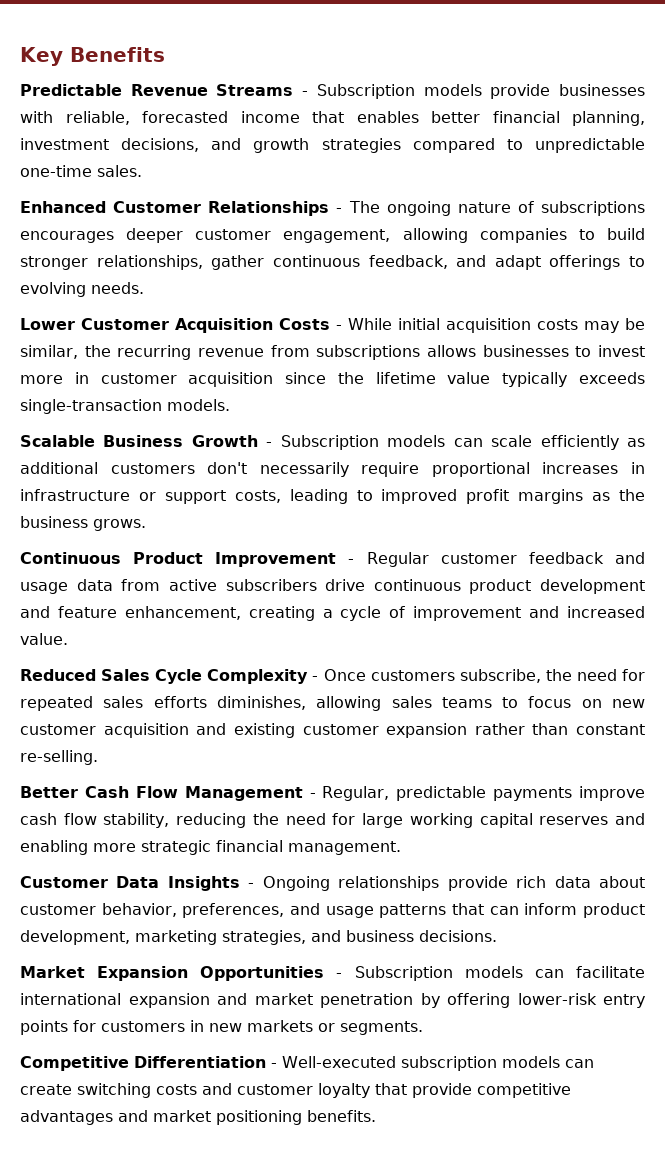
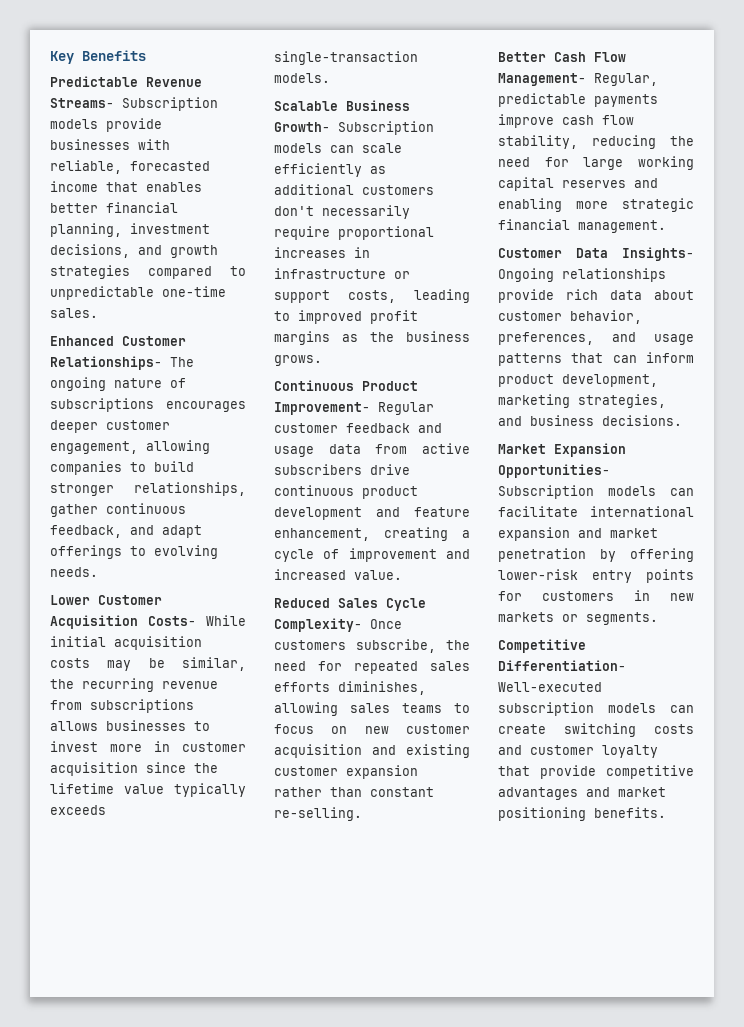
[216,84,309,96] Streams - -> [50,98,114,108] Streams-
[208,201,343,216] Relationships - -> [50,356,162,370] Relationships-
[279,318,342,330] Costs - -> [148,616,196,626] Costs-
[191,435,273,447] Growth - -> [274,122,330,132] Growth-
[215,552,355,567] Improvement - -> [274,402,370,415] Improvement-
[207,669,319,684] Complexity - -> [274,618,362,632] Complexity-
[184,786,316,801] Management - -> [498,73,586,86] Management-
[167,876,255,891] Insights - -> [622,247,694,261] Insights-
[200,966,343,981] Opportunities - -> [498,464,610,478] Opportunities-
[134,1056,277,1068] Differentiation - -> [498,660,626,671] Differentiation-

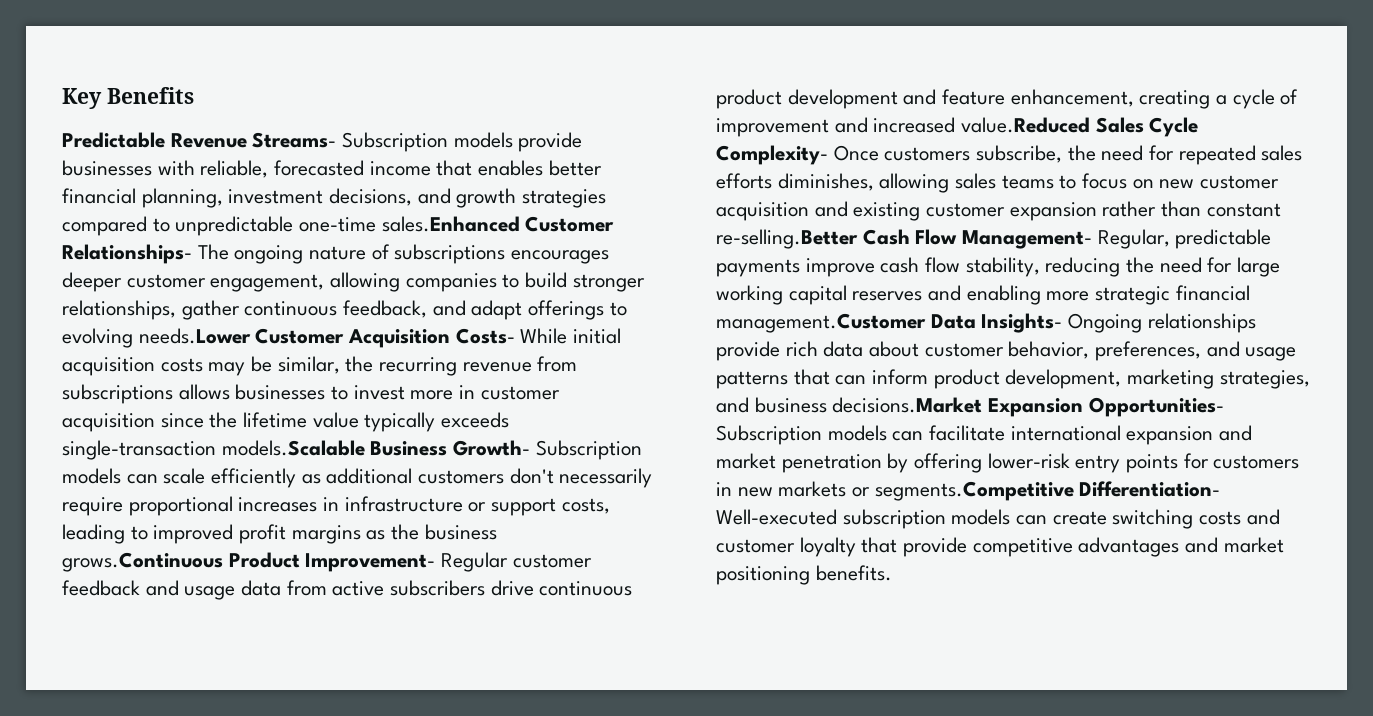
[50,308,98,318] [50,336,114,346] sales. // Enhanced -> [381,216,520,232] sales.Enhanced
[50,567,98,577] [50,595,90,605] needs. // Lower -> [138,328,251,344] needs.Lower
[274,73,330,83] [274,101,338,111] models. // Scalable -> [221,440,365,456] models.Scalable
[274,355,322,366] [274,380,354,391] grows. // Continuous -> [62,552,223,572] grows.Continuous
[354,570,402,580] [274,598,330,608] value. // Reduced -> [961,117,1091,133] value.Reduced
[274,807,362,821] [498,52,546,62] re-selling. // Better -> [716,229,858,249] re-selling.Better
[578,220,666,233] [498,248,562,258] management. // Customer -> [716,313,926,333] management.Customer
[602,415,682,426] [498,444,546,454] decisions. // Market -> [832,397,983,413] decisions.Market
[586,612,658,625] [498,639,586,653] segments. // Competitive -> [874,481,1074,501] segments.Competitive

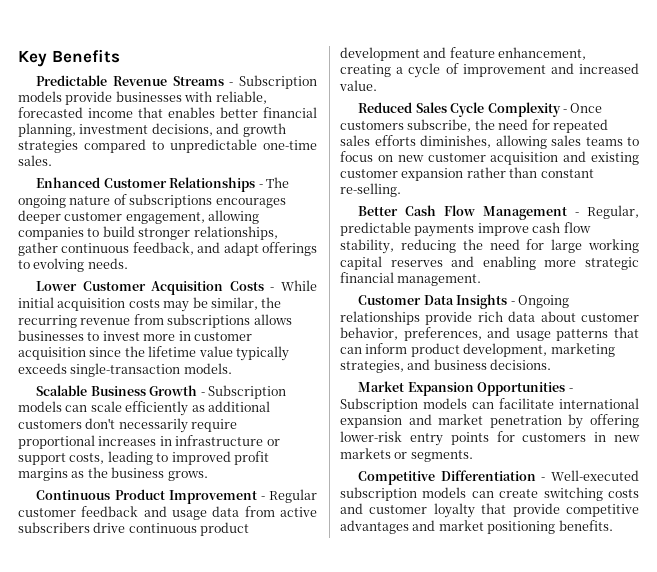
[252,132,337,148] Streams- -> [172,76,234,86] Streams -
[381,216,615,232] [62,244,192,264] sales.Enhanced Customer Relationships- -> [18,155,52,166] [36,177,263,192] sales. // Enhanced Customer Relationships -
[138,328,515,348] needs.Lower Customer Acquisition Costs- -> [87,258,128,269] [36,281,275,295] needs. // Lower Customer Acquisition Costs -
[221,440,531,456] models.Scalable Business Growth- -> [183,363,232,374] [36,385,205,396] models. // Scalable Business Growth -
[62,552,436,572] grows.Continuous Product Improvement- -> [167,471,208,481] [36,489,265,504] grows. // Continuous Product Improvement -
[961,117,1199,137] [716,145,828,165] value.Reduced Sales Cycle Complexity- -> [339,80,377,91] [358,102,567,117] value. // Reduced Sales Cycle Complexity -
[716,229,1093,249] re-selling.Better Cash Flow Management- -> [340,183,401,197] [358,205,580,220] re-selling. // Better Cash Flow Management -
[716,313,1063,333] management.Customer Data Insights- -> [397,274,482,286] [358,294,515,309] management. // Customer Data Insights -
[832,397,1224,417] decisions.Market Expansion Opportunities- -> [490,359,552,370] [358,381,573,396] decisions. // Market Expansion Opportunities -
[874,481,1221,501] segments.Competitive Differentiation- -> [410,450,473,462] [358,470,546,485] segments. // Competitive Differentiation -

